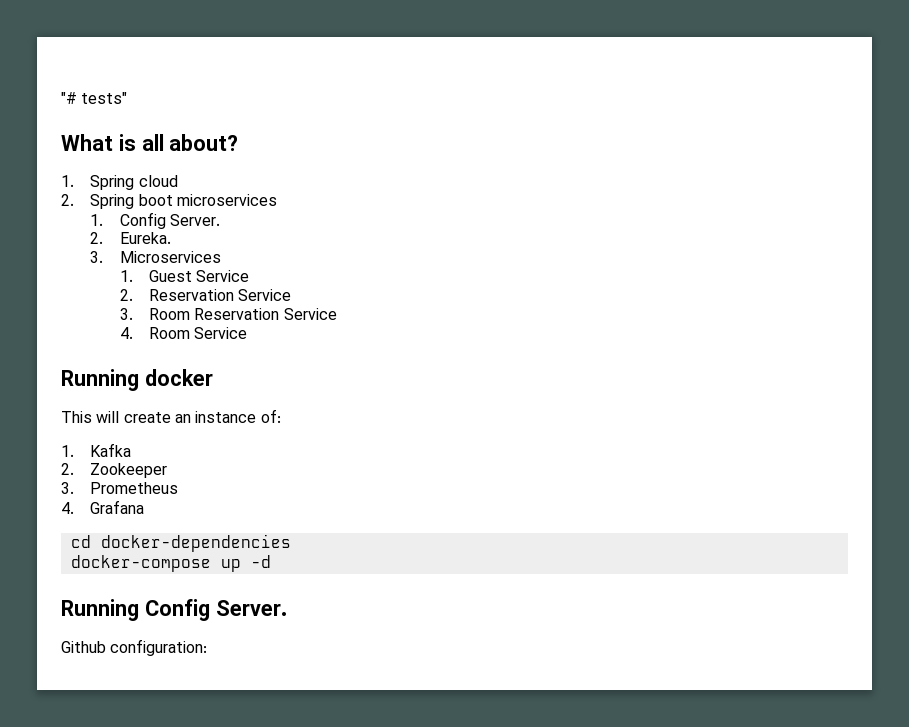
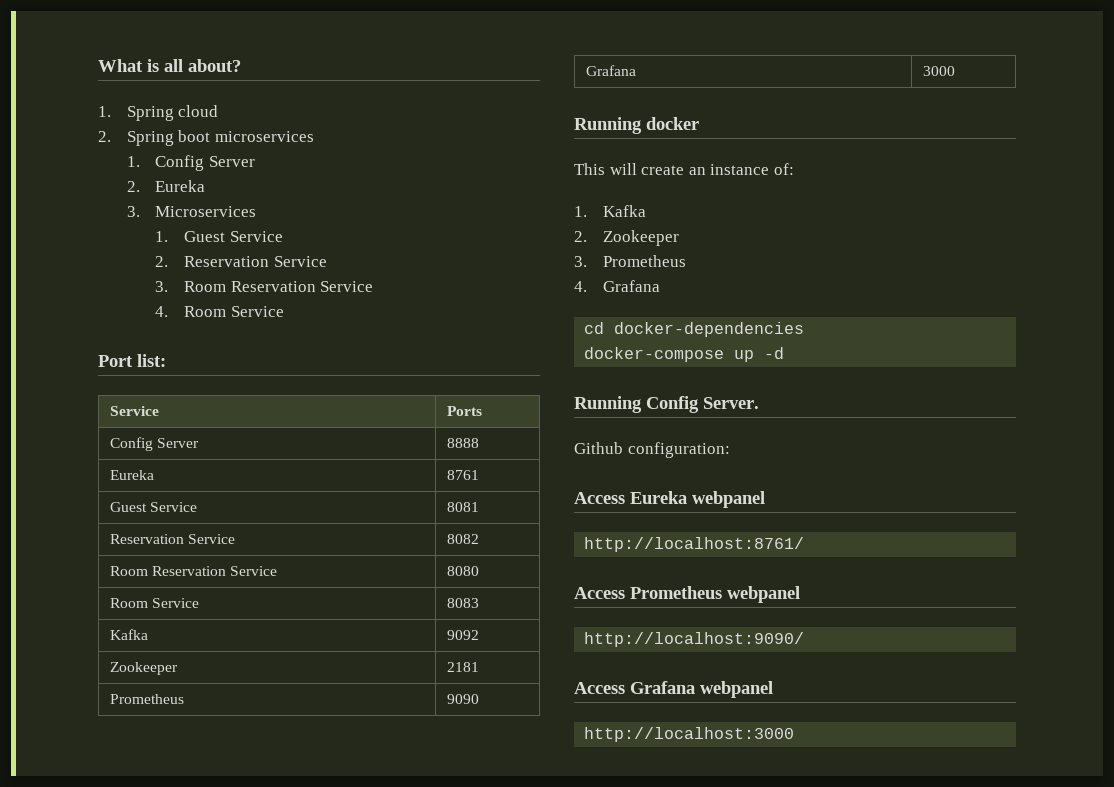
[61,92,128,104] "# tests" // -> (98, 65) none
[170,214,221,226] [90,232,171,244] Server. // 2. Eureka. -> [208,156,255,167] [126,180,206,192] Server // 2. Eureka
(248, 333) none -> [98,354,166,367] [109,406,159,416] [446,406,482,416] [109,437,199,451] [446,438,479,448] [109,470,154,480] [446,470,479,480] [109,502,197,512] [446,502,479,512] [109,534,235,544] [446,534,479,544] [109,566,278,576] [446,566,479,576] [109,598,199,608] [446,598,479,608] [109,629,148,640] [446,630,479,640] [109,662,178,675] [446,662,479,672] [109,694,184,704] [446,694,479,704] [585,65,636,76] [922,66,955,76] // Port list: // Service | Ports // Config Server | 8888 // Eureka | 8761 // Guest Service | 8081 // Reservation Service | 8082 // Room Reservation Service | 8080 // Room Service | 8083 // Kafka | 9092 // Zookeeper | 2181 // Prometheus | 9090 // Grafana | 3000
(208, 647) none -> [574,491,765,508] [584,537,805,552] [574,586,800,603] [584,632,805,647] [574,681,773,698] [584,727,795,742] // Access Eureka webpanel // http://localhost:8761/ // Access Prometheus webpanel // http://localhost:9090/ // Access Grafana webpanel // http://localhost:3000

